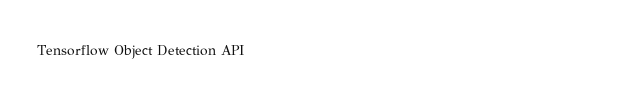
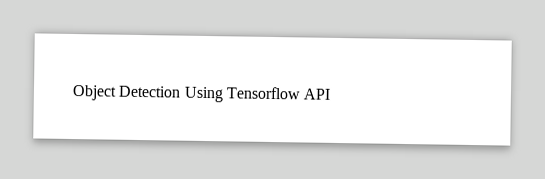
[37,45,109,56] Tensorflow -> (72, 93) none
(216, 50) none -> [183,86,301,103] Using Tensorflow

